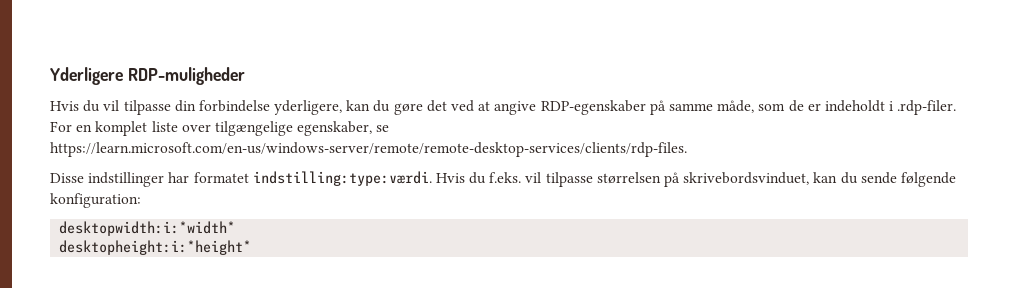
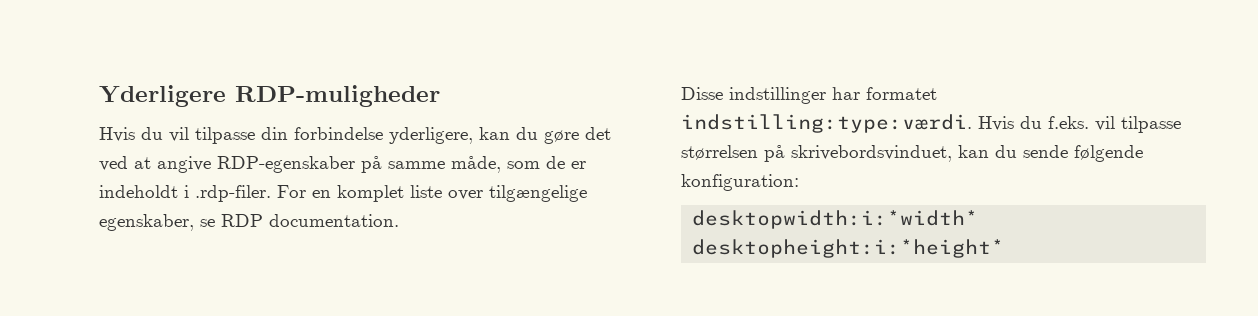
[50,142,687,157] https://learn.microsoft.com/en-us/windows-server/remote/remote-desktop-services/clients/rdp-files. -> [221,214,399,227] RDP documentation.

